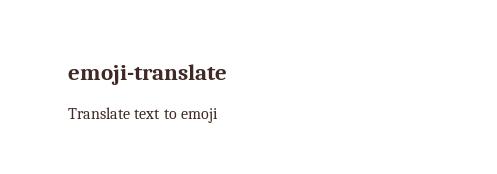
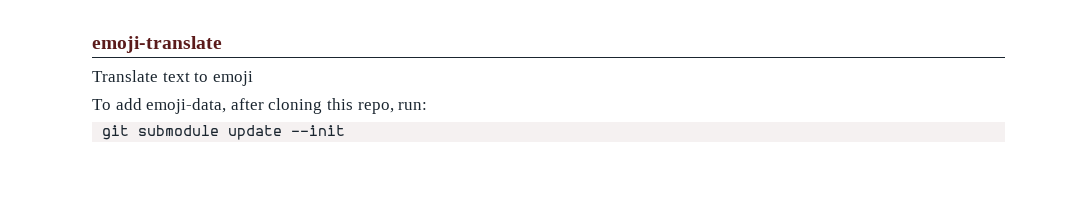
(218, 115) none -> [92,98,428,114] [102,125,346,140] // To add emoji-data, after cloning this repo, run: // git submodule update --init

